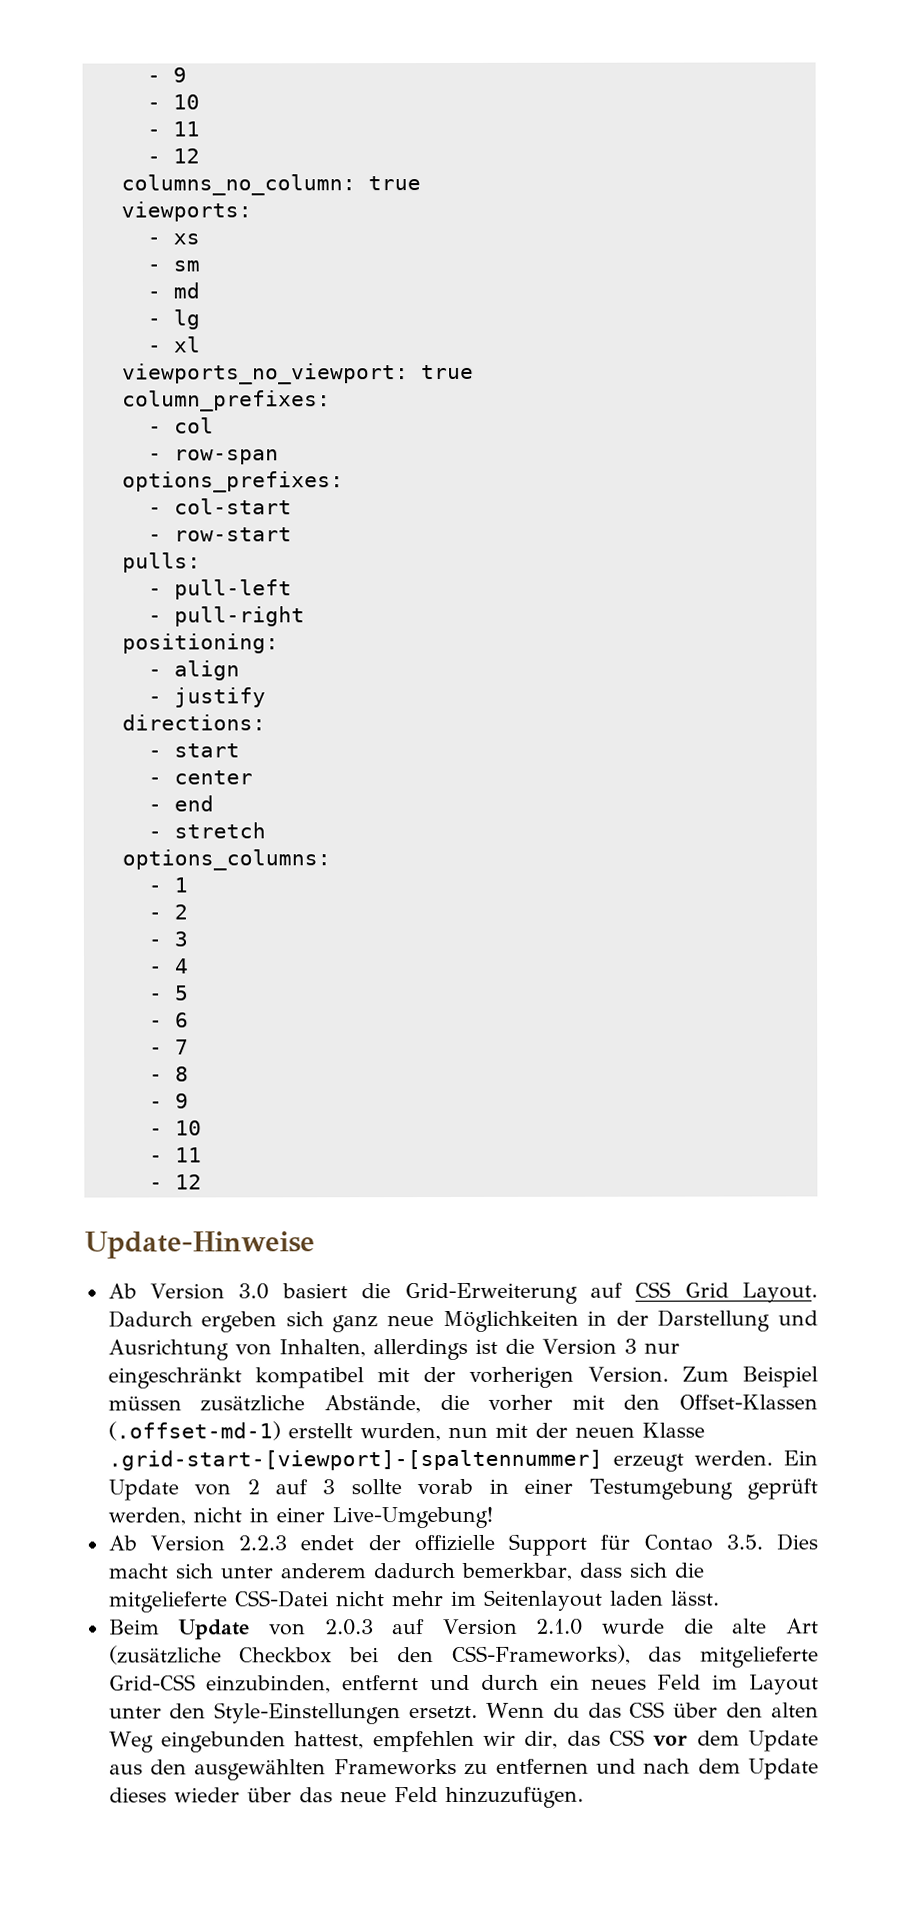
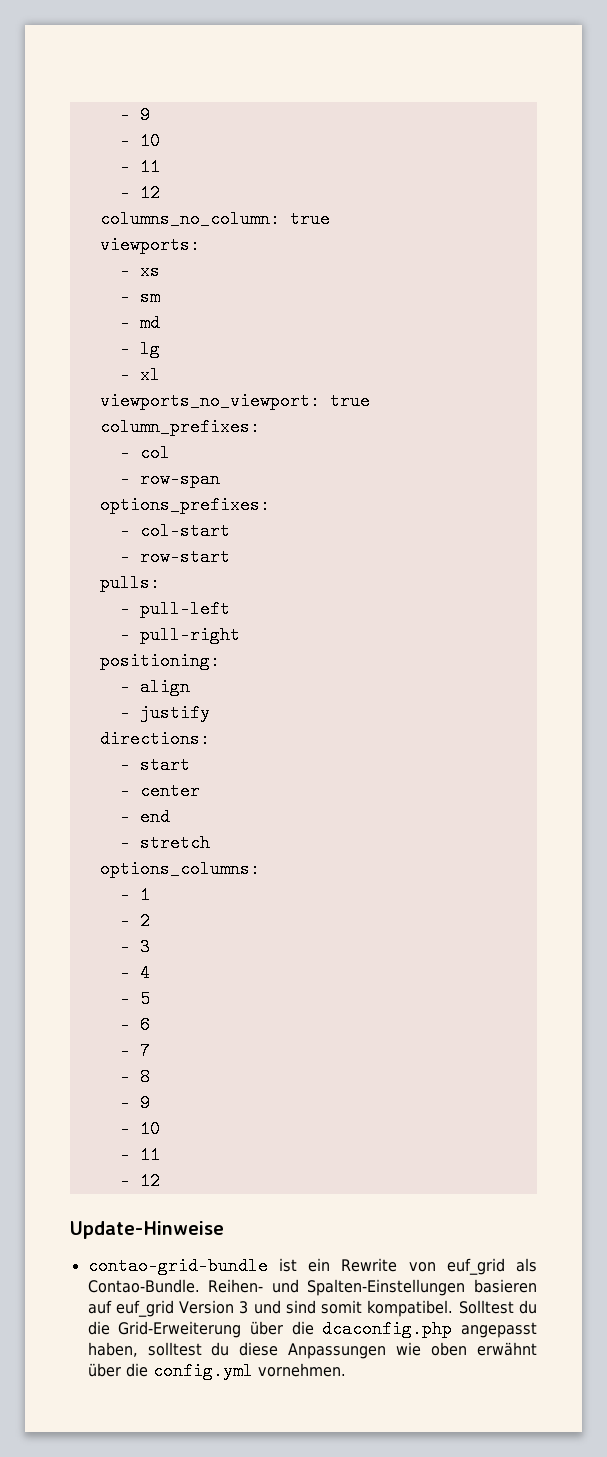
[107,1281,819,1305] [107,1309,818,1333] [107,1338,680,1361] [107,1366,818,1389] [107,1394,818,1414] [107,1421,705,1442] [107,1449,818,1472] [107,1478,818,1501] [107,1506,493,1529] [107,1533,818,1556] [107,1562,704,1581] [107,1589,720,1613] [108,1618,819,1640] [108,1644,820,1668] [108,1674,820,1695] [108,1701,820,1725] [108,1729,819,1753] [108,1758,819,1781] [108,1786,584,1809] Ab Version 3.0 basiert die Grid-Erweiterung auf CSS Grid Layout. Dadurch ergeben sich ganz neue Möglichkeiten in der Darstellung und Ausrichtung von Inhalten, allerdings ist die Version 3 nur eingeschränkt kompatibel mit der vorherigen Version. Zum Beispiel müssen zusätzliche Abstände, die vorher mit den Offset-Klassen (.offset-md-1) erstellt wurden, nun mit der neuen Klasse .grid-start-[viewport]-[spaltennummer] erzeugt werden. Ein Update von 2 auf 3 sollte vorab in einer Testumgebung geprüft werden, nicht in einer Live-Umgebung! // Ab Version 2.2.3 endet der offizielle Support für Contao 3.5. Dies macht sich unter anderem dadurch bemerkbar, dass sich die mitgelieferte CSS-Datei nicht mehr im Seitenlayout laden lässt. // Beim Update von 2.0.3 auf Version 2.1.0 wurde die alte Art (zusätzliche Checkbox bei den CSS-Frameworks), das mitgelieferte Grid-CSS einzubinden, entfernt und durch ein neues Feld im Layout unter den Style-Einstellungen ersetzt. Wenn du das CSS über den alten Weg eingebunden hattest, empfehlen wir dir, das CSS vor dem Update aus den ausgewählten Frameworks zu entfernen und nach dem Update dieses wieder über das neue Feld hinzuzufügen. -> [87,1257,537,1275] [87,1279,537,1296] [87,1300,537,1317] [87,1320,537,1338] [87,1342,537,1359] [87,1362,346,1380] contao-grid-bundle ist ein Rewrite von euf_grid als Contao-Bundle. Reihen- und Spalten-Einstellungen basieren auf euf_grid Version 3 und sind somit kompatibel. Solltest du die Grid-Erweiterung über die dcaconfig.php angepasst haben, solltest du diese Anpassungen wie oben erwähnt über die config.yml vornehmen.

